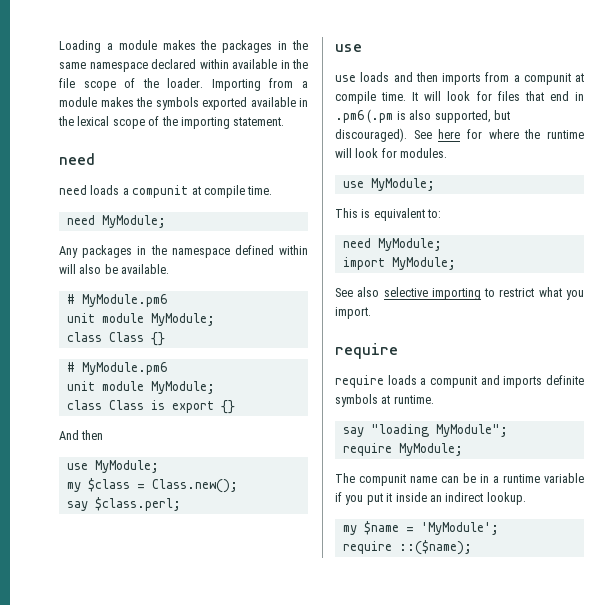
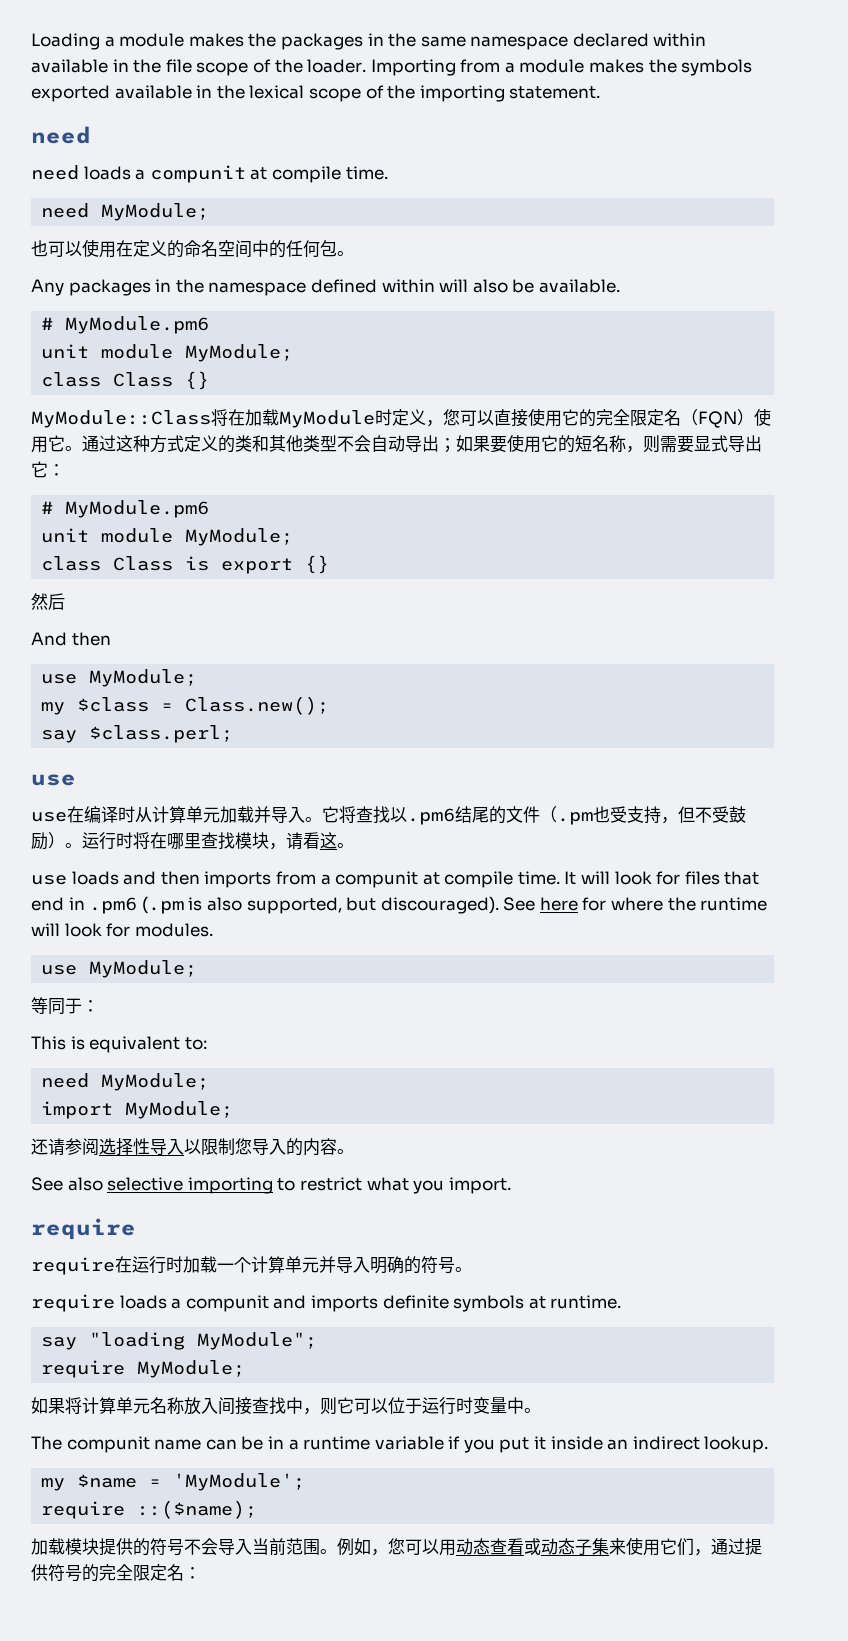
(166, 221) none -> [31,239,354,258] // 也可以使用在定义的命名空间中的任何包。
(165, 339) none -> [31,408,771,428] [31,434,762,453] [31,461,65,478] // MyModule::Class将在加载MyModule时定义，您可以直接使用它的完全限定名（FQN）使用它。通过这种方式定义的类和其他类型不会自动导出；如果要使用它的短名称，则需要显式导出它：
(235, 407) none -> [31,593,65,610] // 然后
(362, 48) none -> [31,806,746,825] [31,832,354,850] // use在编译时从计算单元加载并导入。它将查找以.pm6结尾的文件（.pm也受支持，但不受鼓励）。运行时将在哪里查找模块，请看这。
(435, 184) none -> [31,997,99,1015] // 等同于：
(456, 263) none -> [31,1138,354,1156] // 还请参阅选择性导入以限制您导入的内容。
(398, 351) none -> [31,1256,472,1275] // require在运行时加载一个计算单元并导入明确的符号。
(463, 449) none -> [31,1397,541,1415] // 如果将计算单元名称放入间接查找中，则它可以位于运行时变量中。
(472, 547) none -> [31,1537,762,1556] [31,1564,201,1582] // 加载模块提供的符号不会导入当前范围。例如，您可以用动态查看或动态子集来使用它们，通过提供符号的完全限定名：

